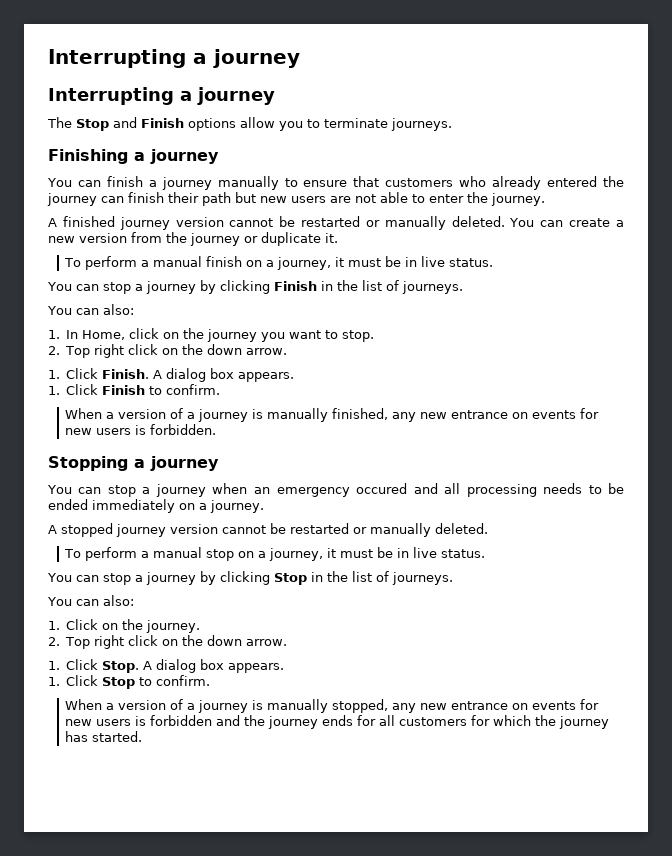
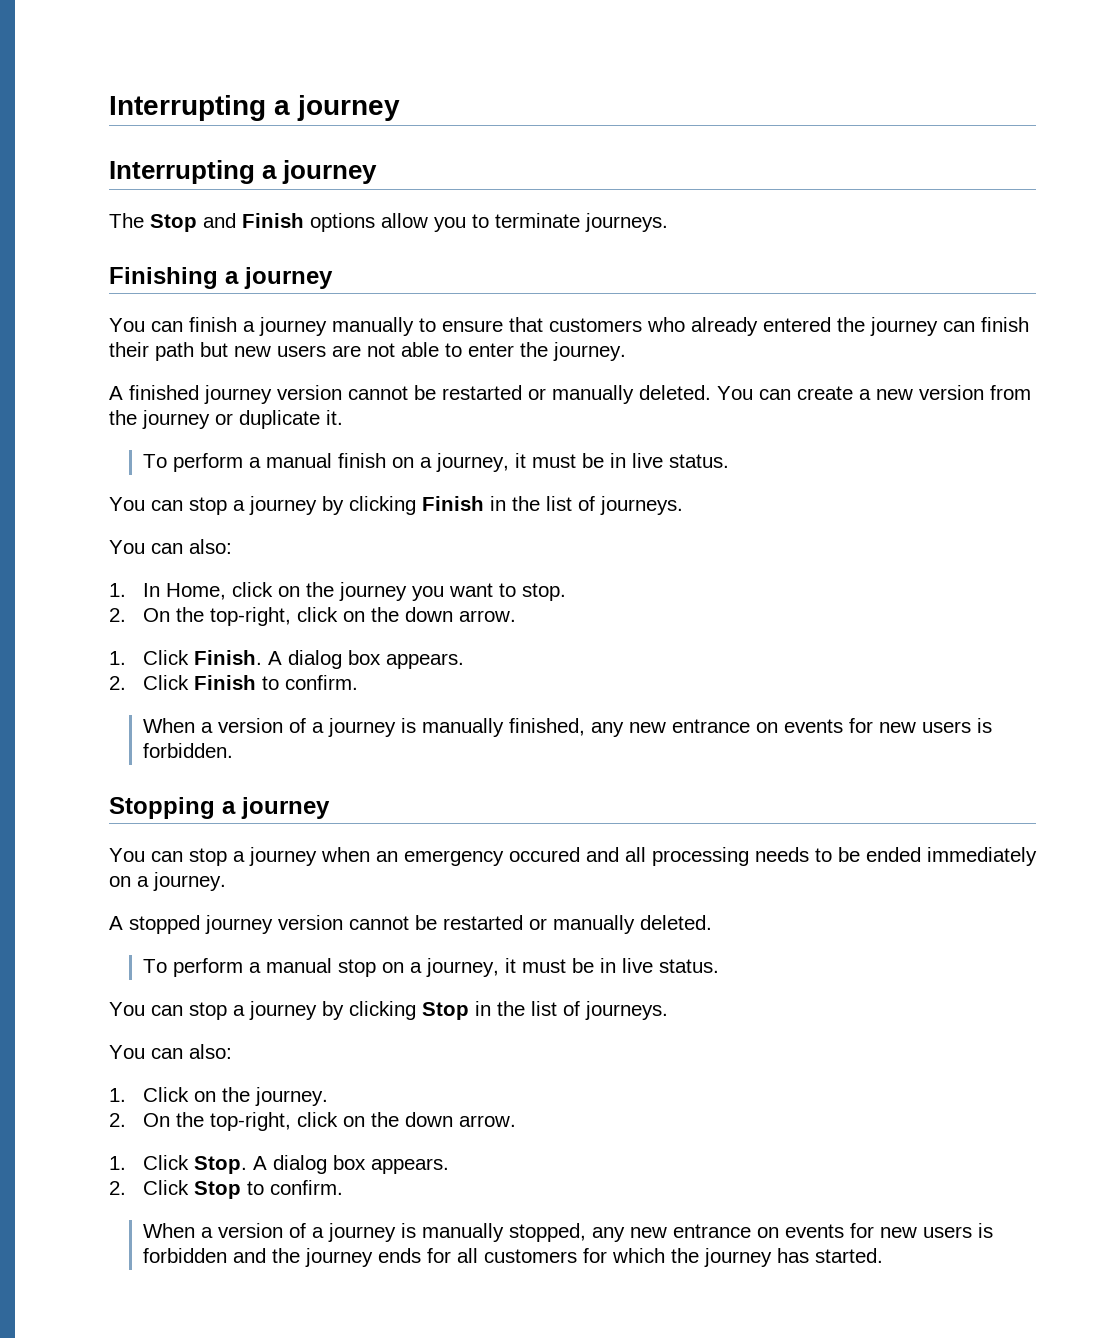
[65,344,125,358] Top right -> [143,607,292,626] On the top-right,
[48,386,60,395] 1. -> [109,676,126,690] 2.
[65,635,125,649] Top right -> [143,1112,292,1131] On the top-right,
[48,677,60,686] 1. -> [109,1181,126,1195] 2.

